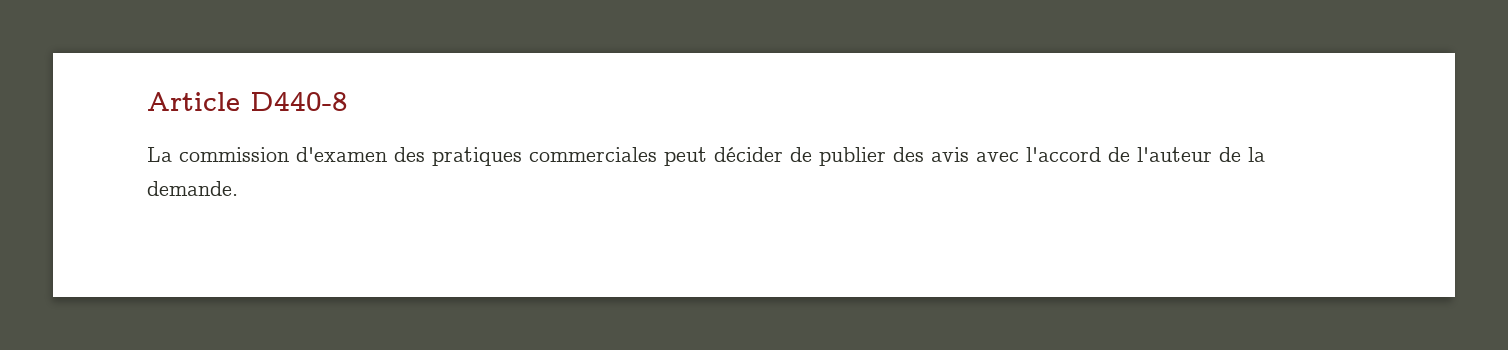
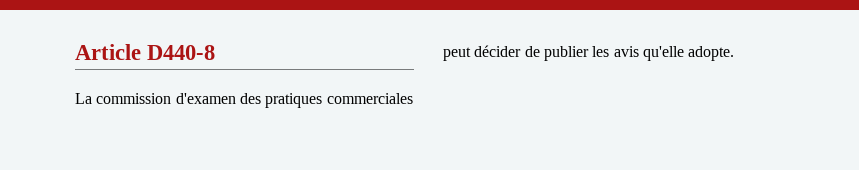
[893,147,1265,162] [147,181,238,196] des avis avec l'accord de l'auteur de la demande. -> [592,46,735,61] les avis qu'elle adopte.

